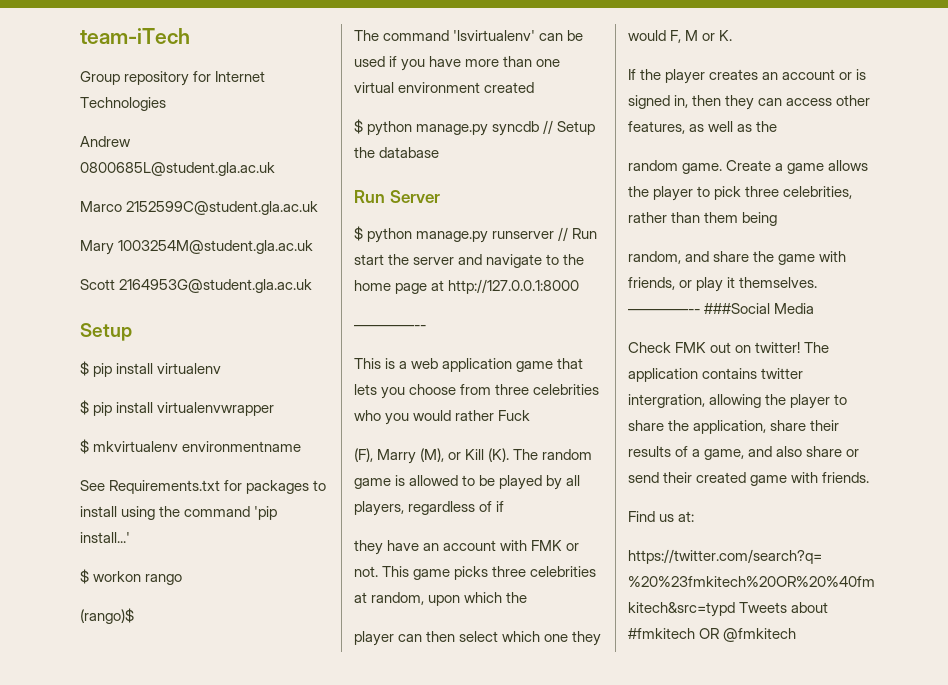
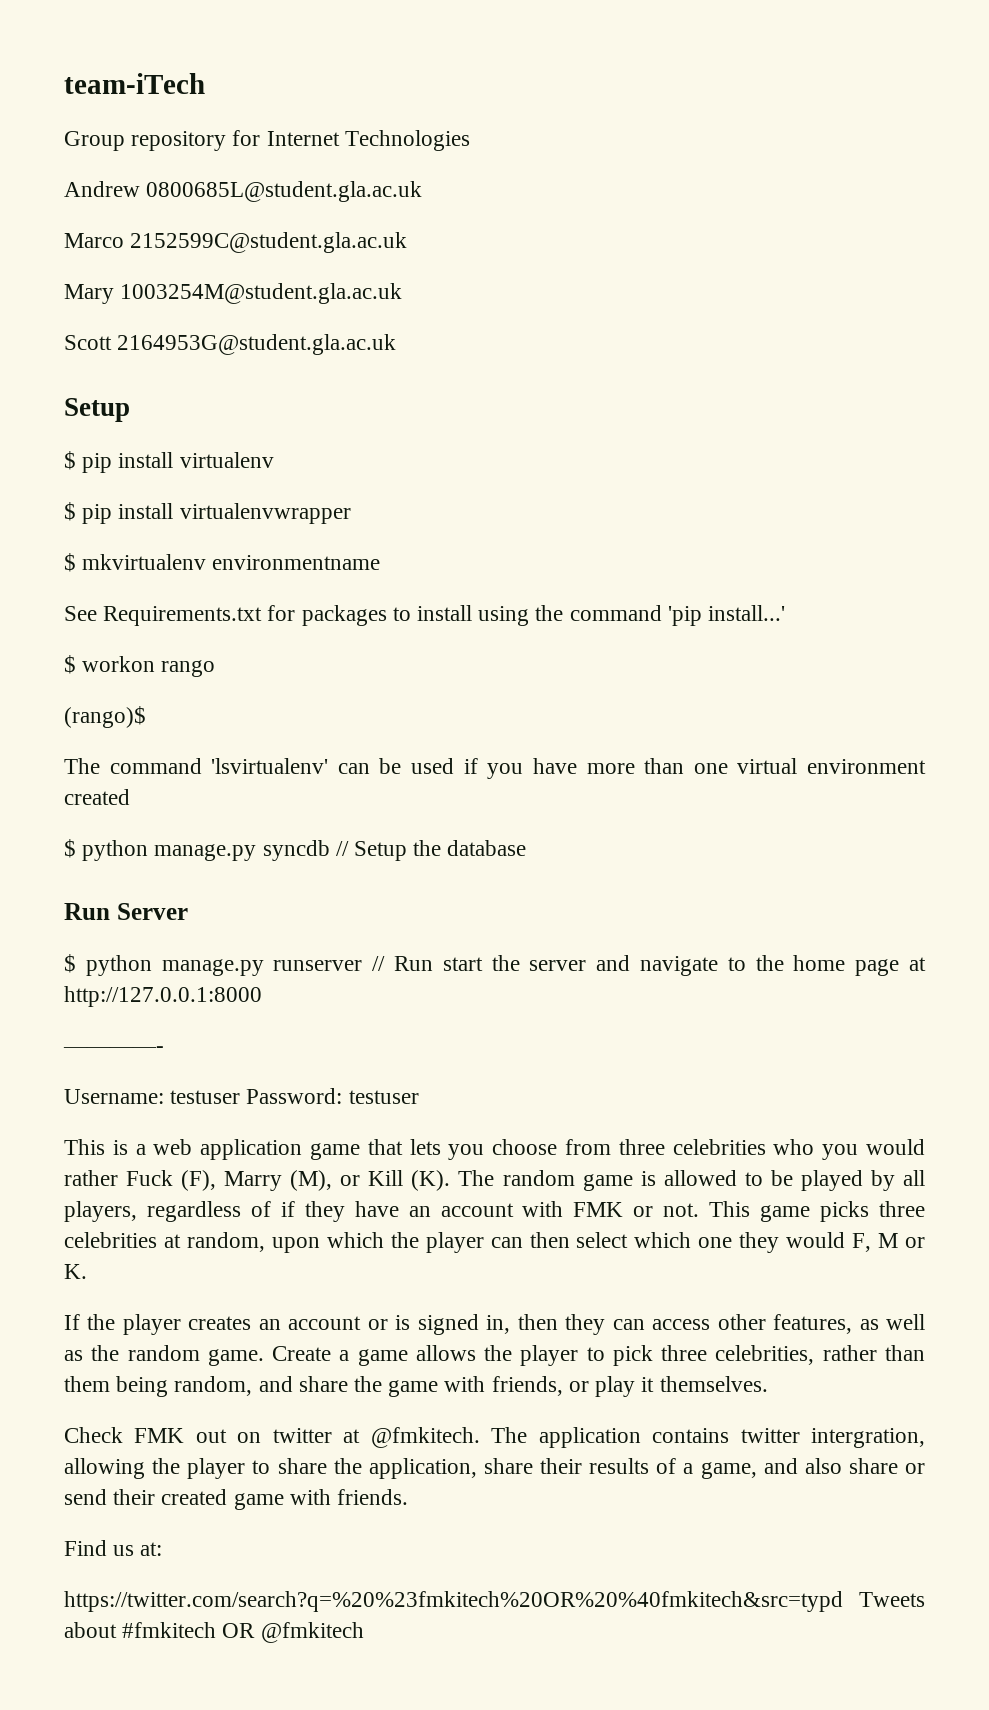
[354,325,426,330] ————-- -> [63,1046,164,1053] [64,1088,419,1104] ————- // Username: testuser Password: testuser
(531, 415) // -> (174, 1178) none
(505, 506) // -> (295, 1209) none
(528, 597) // -> (419, 1240) none
(778, 126) // -> (120, 1353) none
(778, 219) // -> (169, 1386) none
[628,303,815,314] ————-- ###Social Media -> (768, 1384) none
[755,342,801,353] twitter! -> [272,1427,480,1448] twitter at @fmkitech.

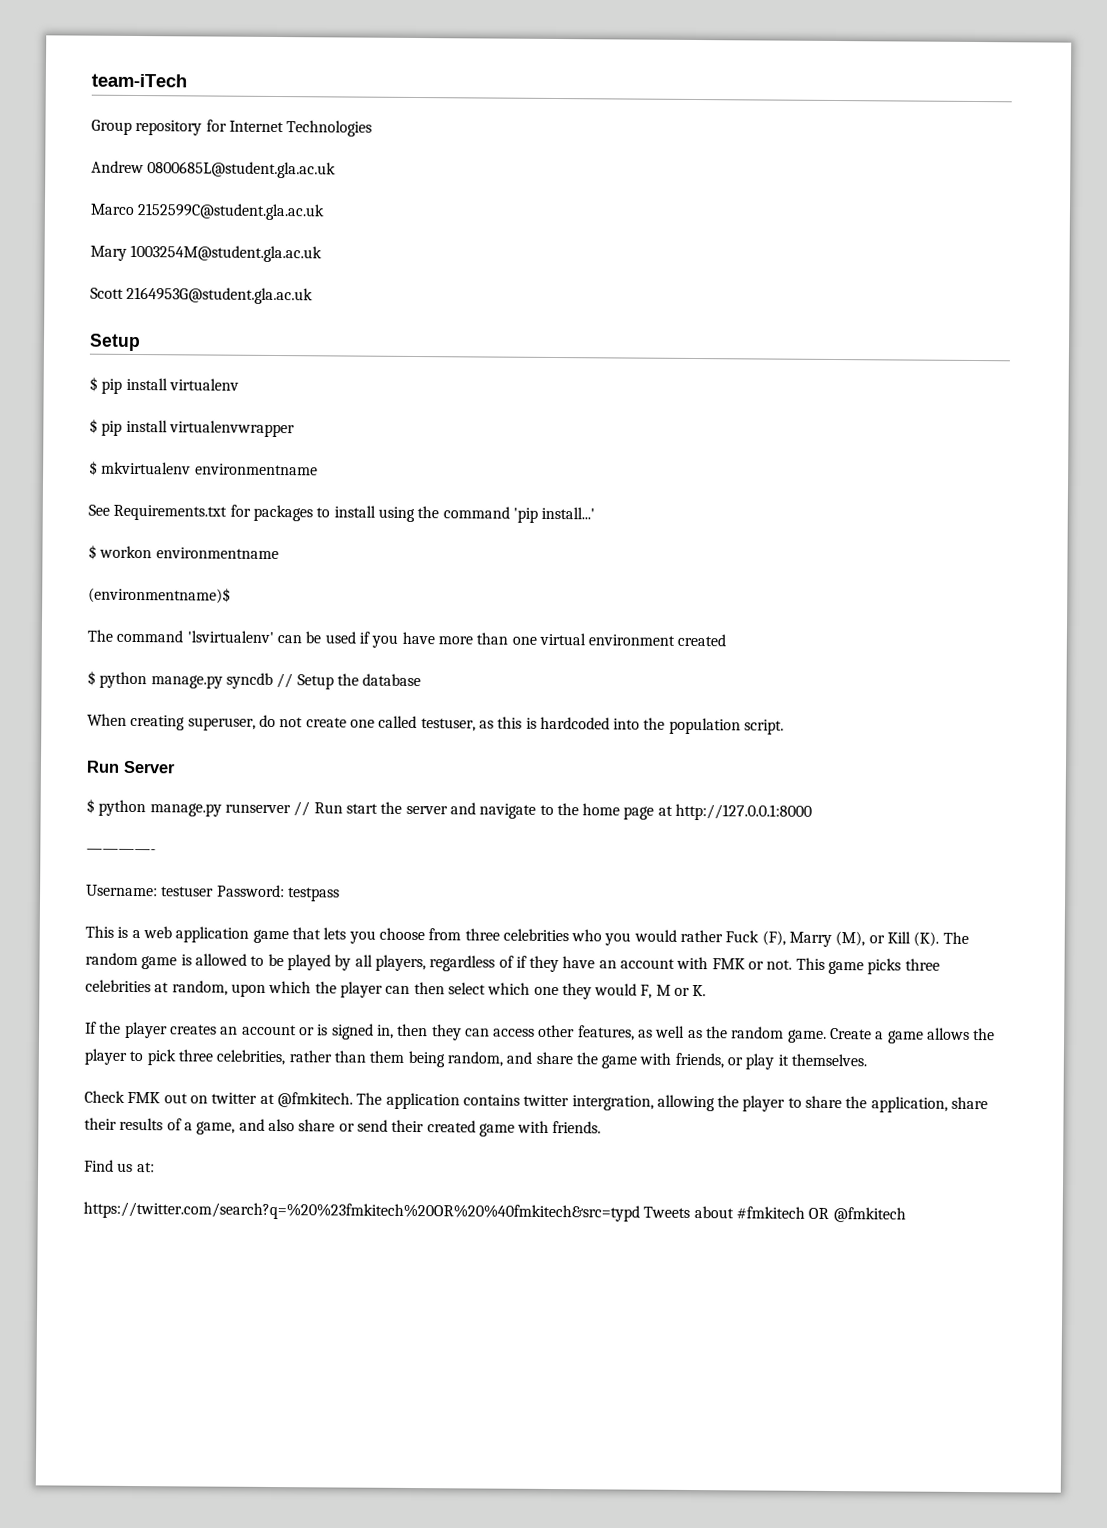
[161,660,216,677] [64,706,146,728] rango // (rango)$ -> [155,547,279,560] [88,586,231,604] environmentname // (environmentname)$
(527, 848) none -> [87,713,785,735] // When creating superuser, do not create one called testuser, as this is hardcoded into the population script.
[348,1090,419,1104] testuser -> [287,887,340,902] testpass

